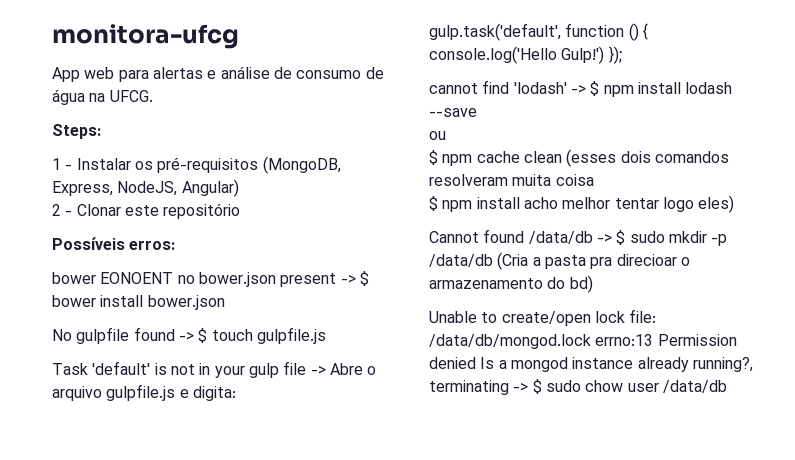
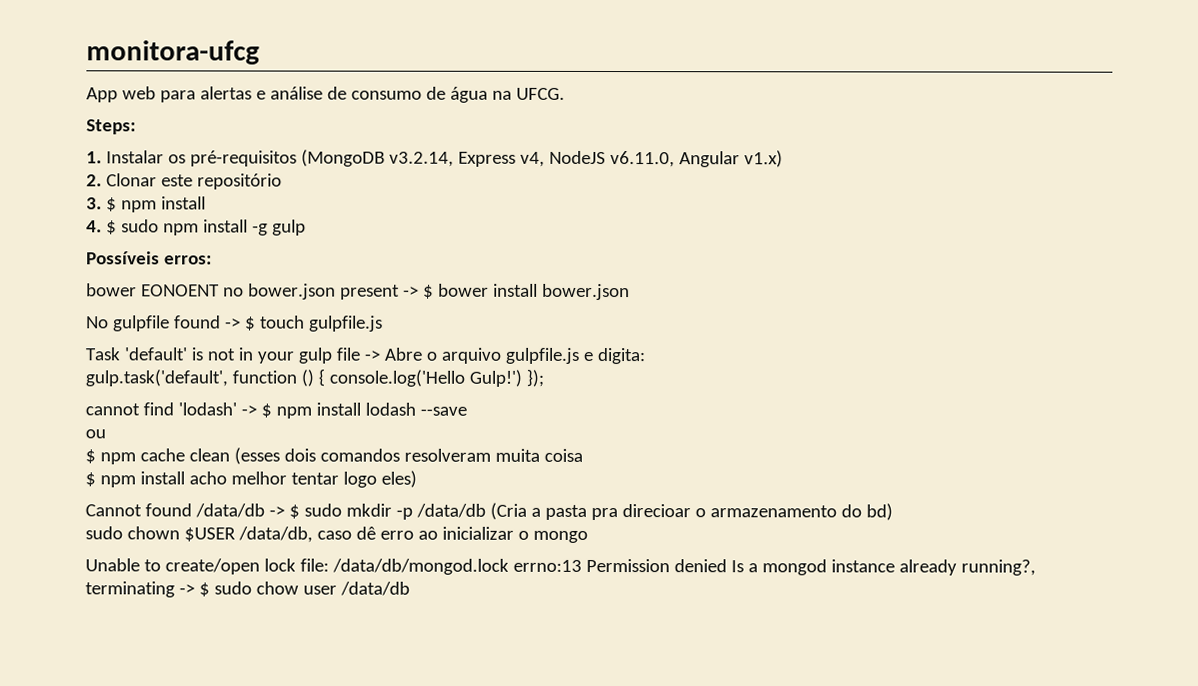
[52,158,73,170] 1 - -> [86,151,102,164] 1.
[262,156,341,174] [52,179,239,197] [52,203,241,219] (MongoDB, Express, NodeJS, Angular) // 2 - Clonar este repositório -> [300,149,783,168] [86,173,282,190] [86,196,206,213] [86,219,306,236] (MongoDB v3.2.14, Express v4, NodeJS v6.11.0, Angular v1.x) // 2. Clonar este repositório // 3. $ npm install // 4. $ sudo npm install -g gulp
(593, 284) none -> [85,526,588,543] // sudo chown $USER /data/db, caso dê erro ao inicializar o mongo

